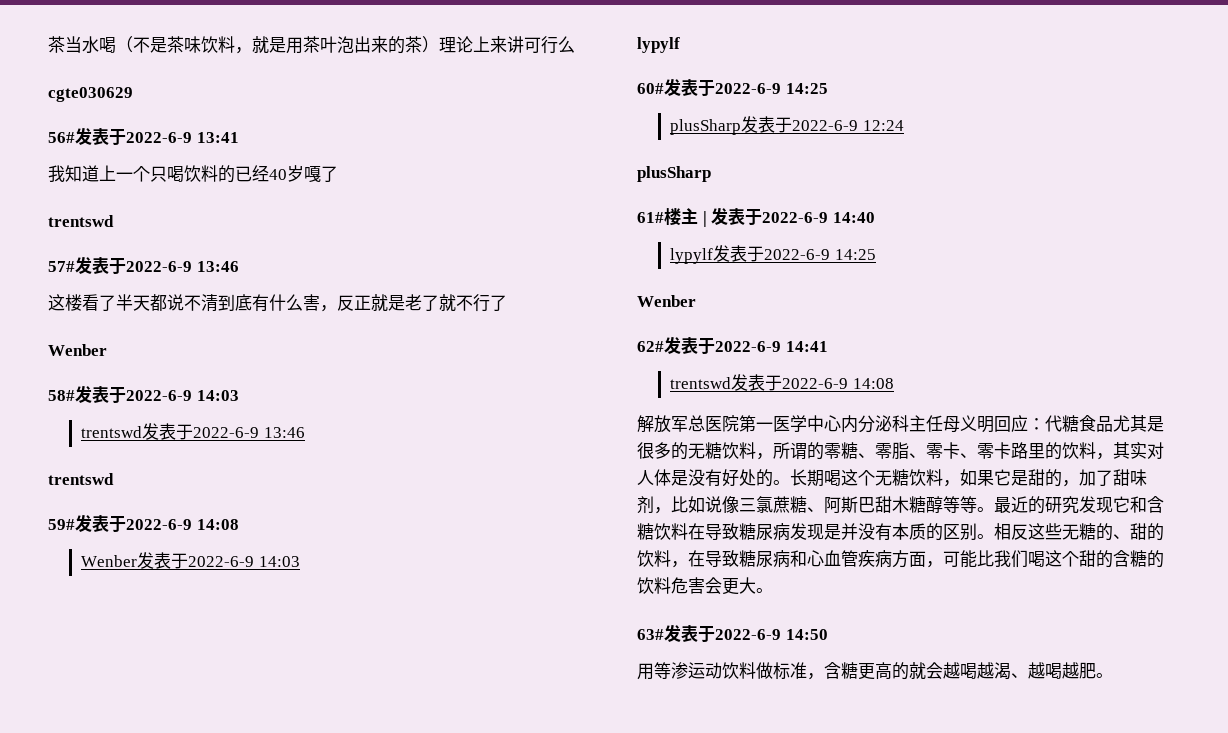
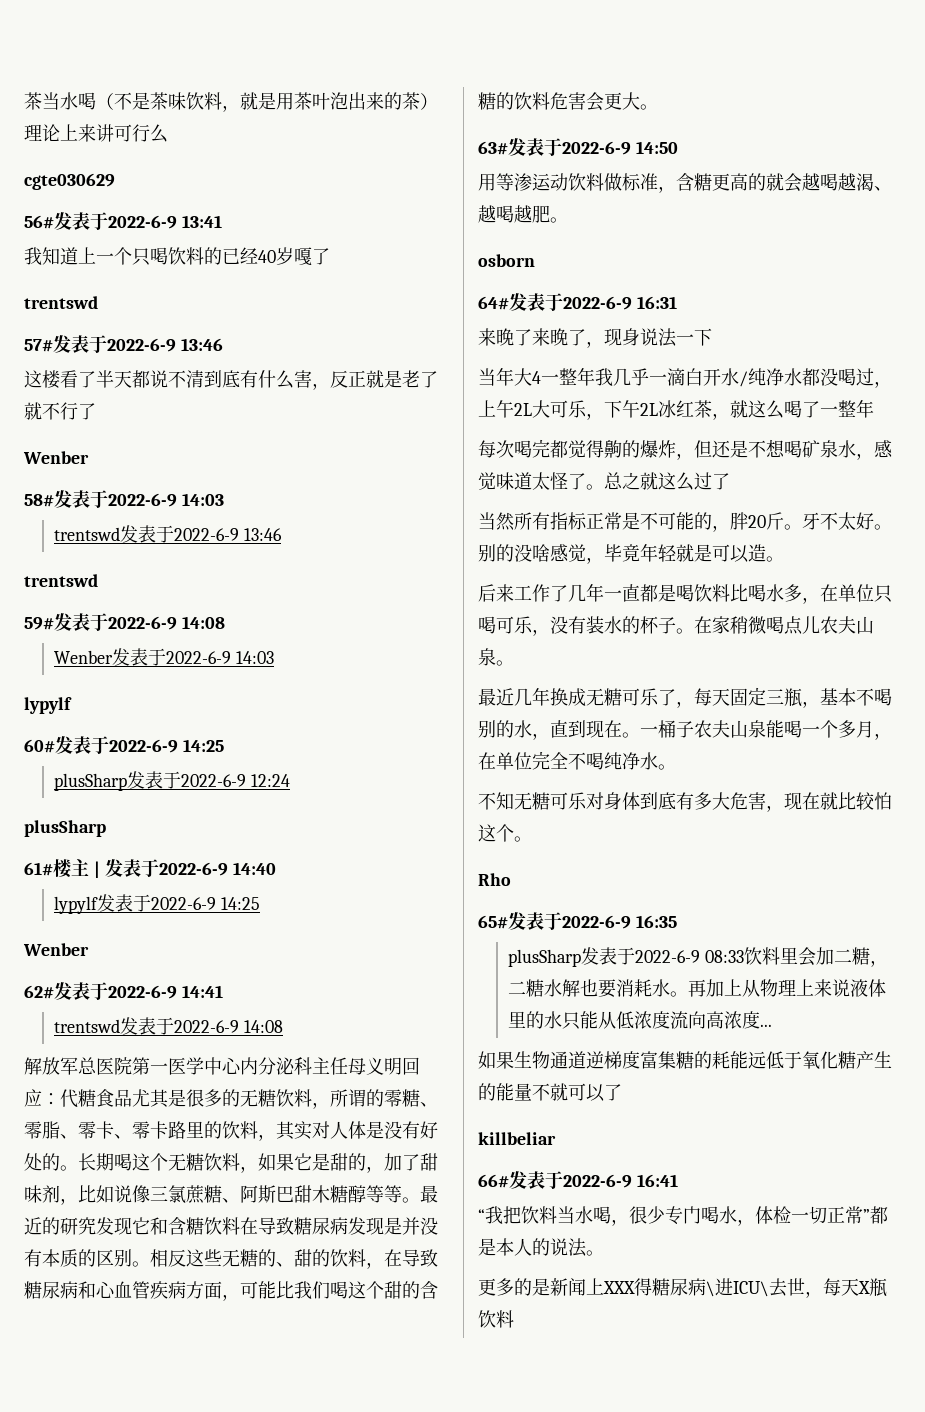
(1113, 675) none -> [478,254,535,267] [478,293,677,311] [478,328,712,348] [478,367,892,388] [478,399,874,420] [478,439,893,460] [478,472,730,491] [478,512,892,532] [478,543,784,564] [478,583,892,604] [478,616,874,636] [478,648,514,666] [478,687,892,708] [478,720,892,740] [478,751,676,770] [478,792,892,812] [478,824,532,842] [478,873,511,886] [478,912,677,930] [508,947,889,967] [508,979,887,998] [508,1011,773,1030] [478,1051,892,1069] [478,1083,622,1102] [478,1132,556,1145] [478,1171,678,1189] [478,1206,888,1226] [478,1238,604,1257] [478,1278,887,1298] [478,1310,514,1328] // osborn // 64#发表于2022-6-9 16:31 // 来晚了来晚了，现身说法一下 // 当年大4一整年我几乎一滴白开水/纯净水都没喝过，上午2L大可乐，下午2L冰红茶，就这么喝了一整年 // 每次喝完都觉得齁的爆炸，但还是不想喝矿泉水，感觉味道太怪了。总之就这么过了 // 当然所有指标正常是不可能的，胖20斤。牙不太好。别的没啥感觉，毕竟年轻就是可以造。 // 后来工作了几年一直都是喝饮料比喝水多，在单位只喝可乐，没有装水的杯子。在家稍微喝点儿农夫山泉。 // 最近几年换成无糖可乐了，每天固定三瓶，基本不喝别的水，直到现在。一桶子农夫山泉能喝一个多月，在单位完全不喝纯净水。 // 不知无糖可乐对身体到底有多大危害，现在就比较怕这个。 // Rho // 65#发表于2022-6-9 16:35 // plusSharp发表于2022-6-9 08:33饮料里会加二糖，二糖水解也要消耗水。再加上从物理上来说液体里的水只能从低浓度流向高浓度... // 如果生物通道逆梯度富集糖的耗能远低于氧化糖产生的能量不就可以了 // killbeliar // 66#发表于2022-6-9 16:41 // “我把饮料当水喝，很少专门喝水，体检一切正常”都是本人的说法。 // 更多的是新闻上XXX得糖尿病\进ICU\去世，每天X瓶饮料

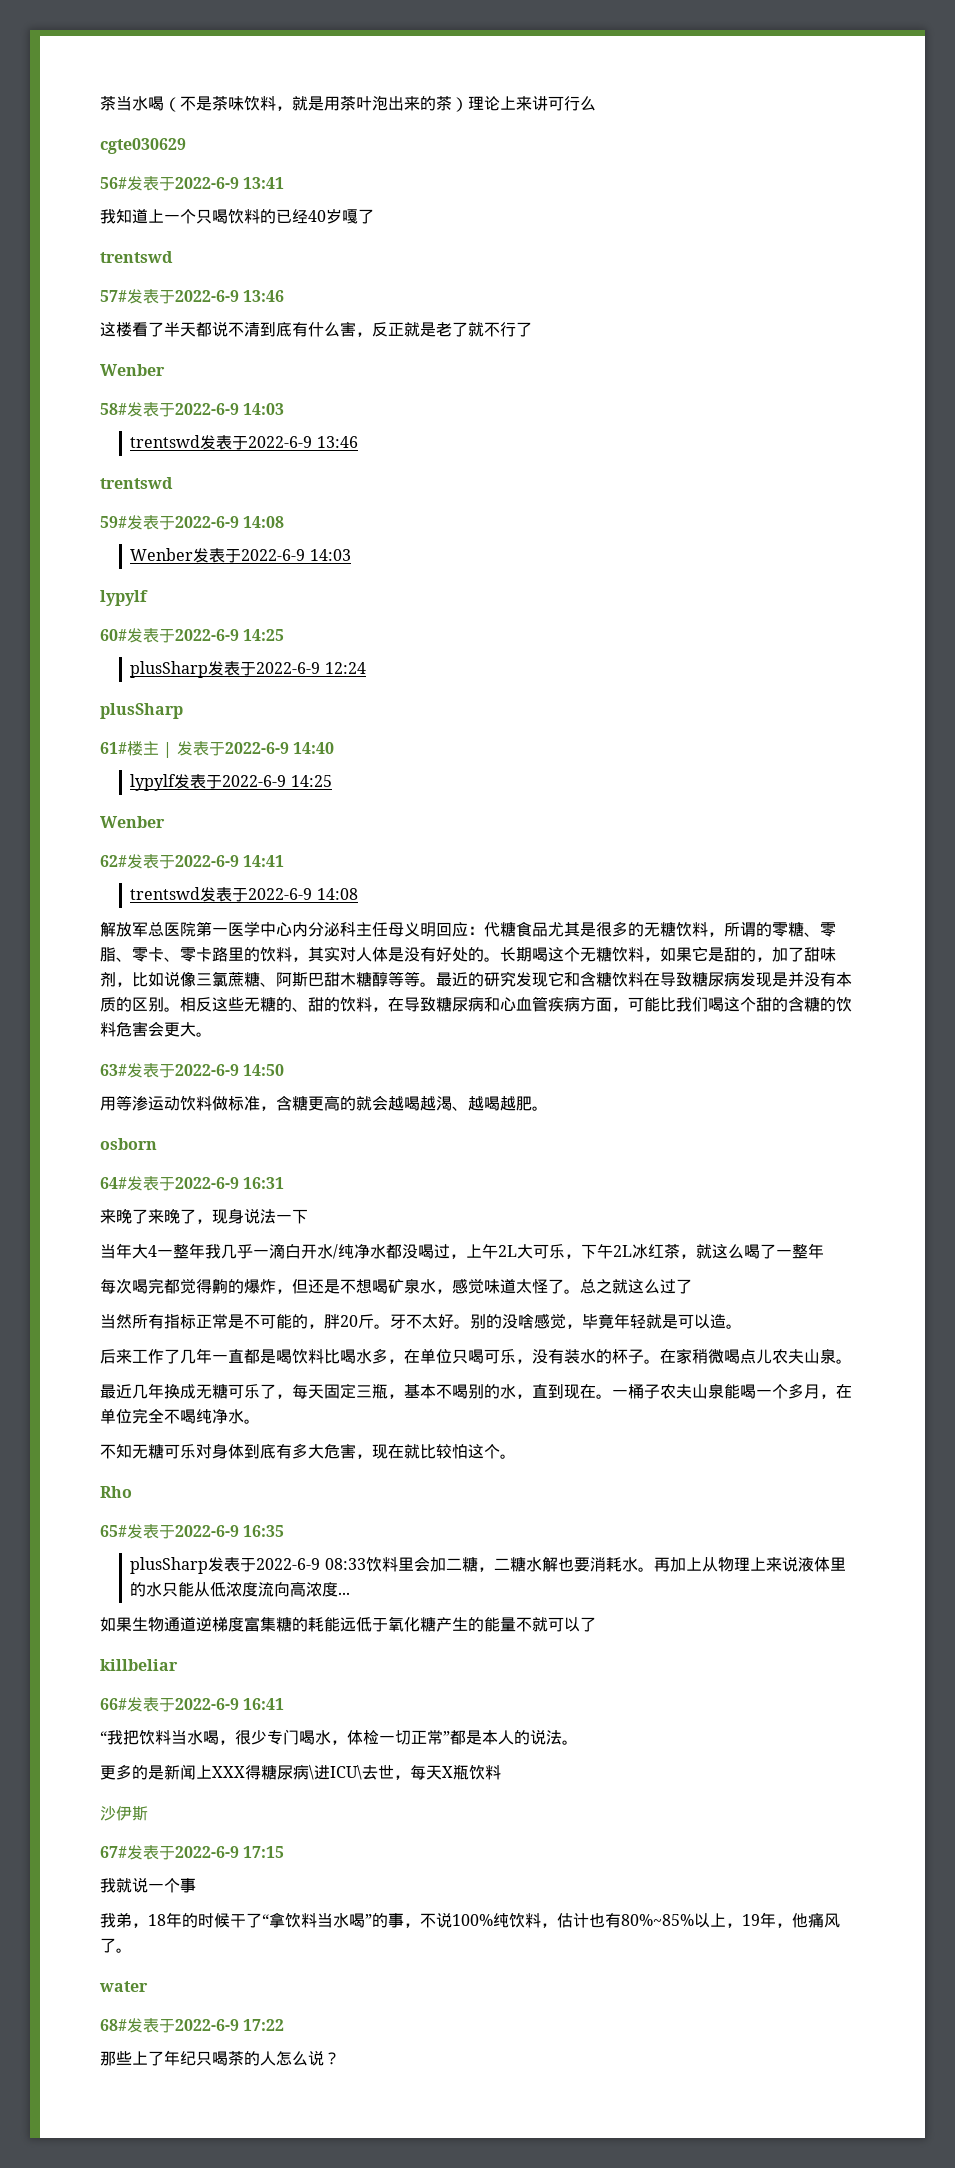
(514, 1319) none -> [100,1806,148,1821] [100,1845,285,1860] [100,1877,196,1893] [100,1912,840,1928] [100,1938,132,1953] [99,1981,148,1992] [100,2018,285,2033] [100,2050,340,2066] // 沙伊斯 // 67#发表于2022-6-9 17:15 // 我就说一个事 // 我弟，18年的时候干了“拿饮料当水喝”的事，不说100%纯饮料，估计也有80%~85%以上，19年，他痛风了。 // water // 68#发表于2022-6-9 17:22 // 那些上了年纪只喝茶的人怎么说？

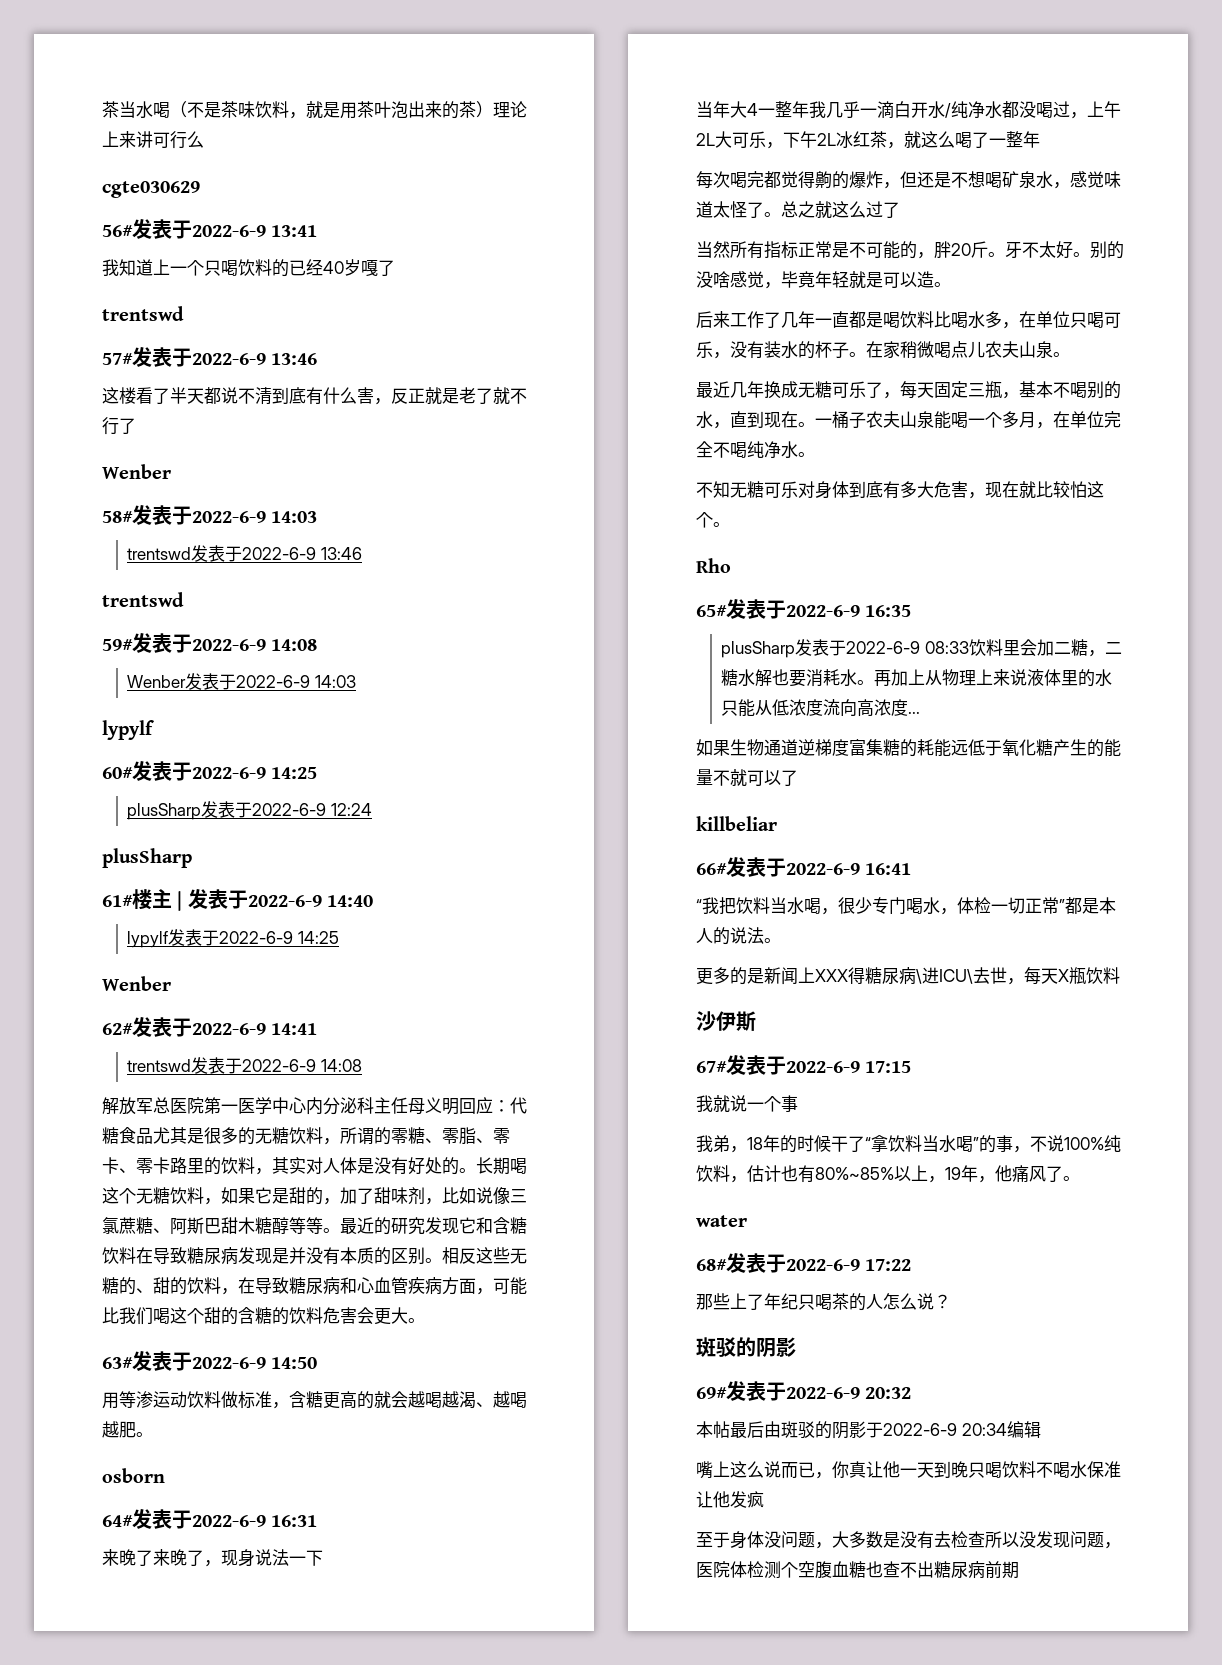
(340, 2058) none -> [696,1337,796,1357] [696,1381,912,1401] [696,1421,1041,1439] [696,1461,1121,1479] [696,1491,764,1508] [696,1531,1121,1549] [696,1561,1019,1579] // 斑驳的阴影 // 69#发表于2022-6-9 20:32 // 本帖最后由斑驳的阴影于2022-6-9 20:34编辑 // 嘴上这么说而已，你真让他一天到晚只喝饮料不喝水保准让他发疯 // 至于身体没问题，大多数是没有去检查所以没发现问题，医院体检测个空腹血糖也查不出糖尿病前期

